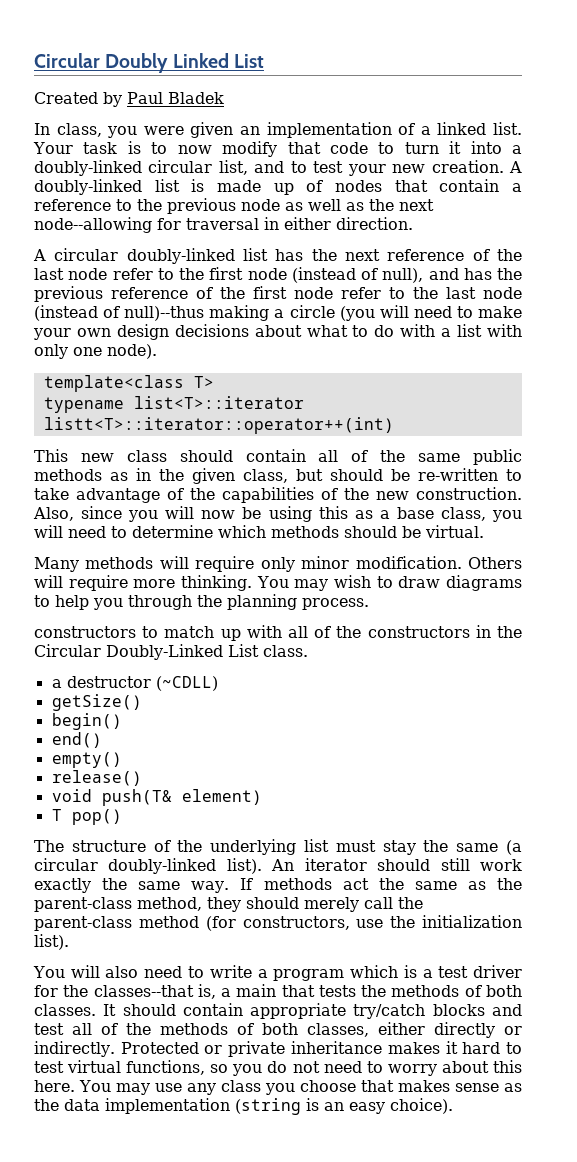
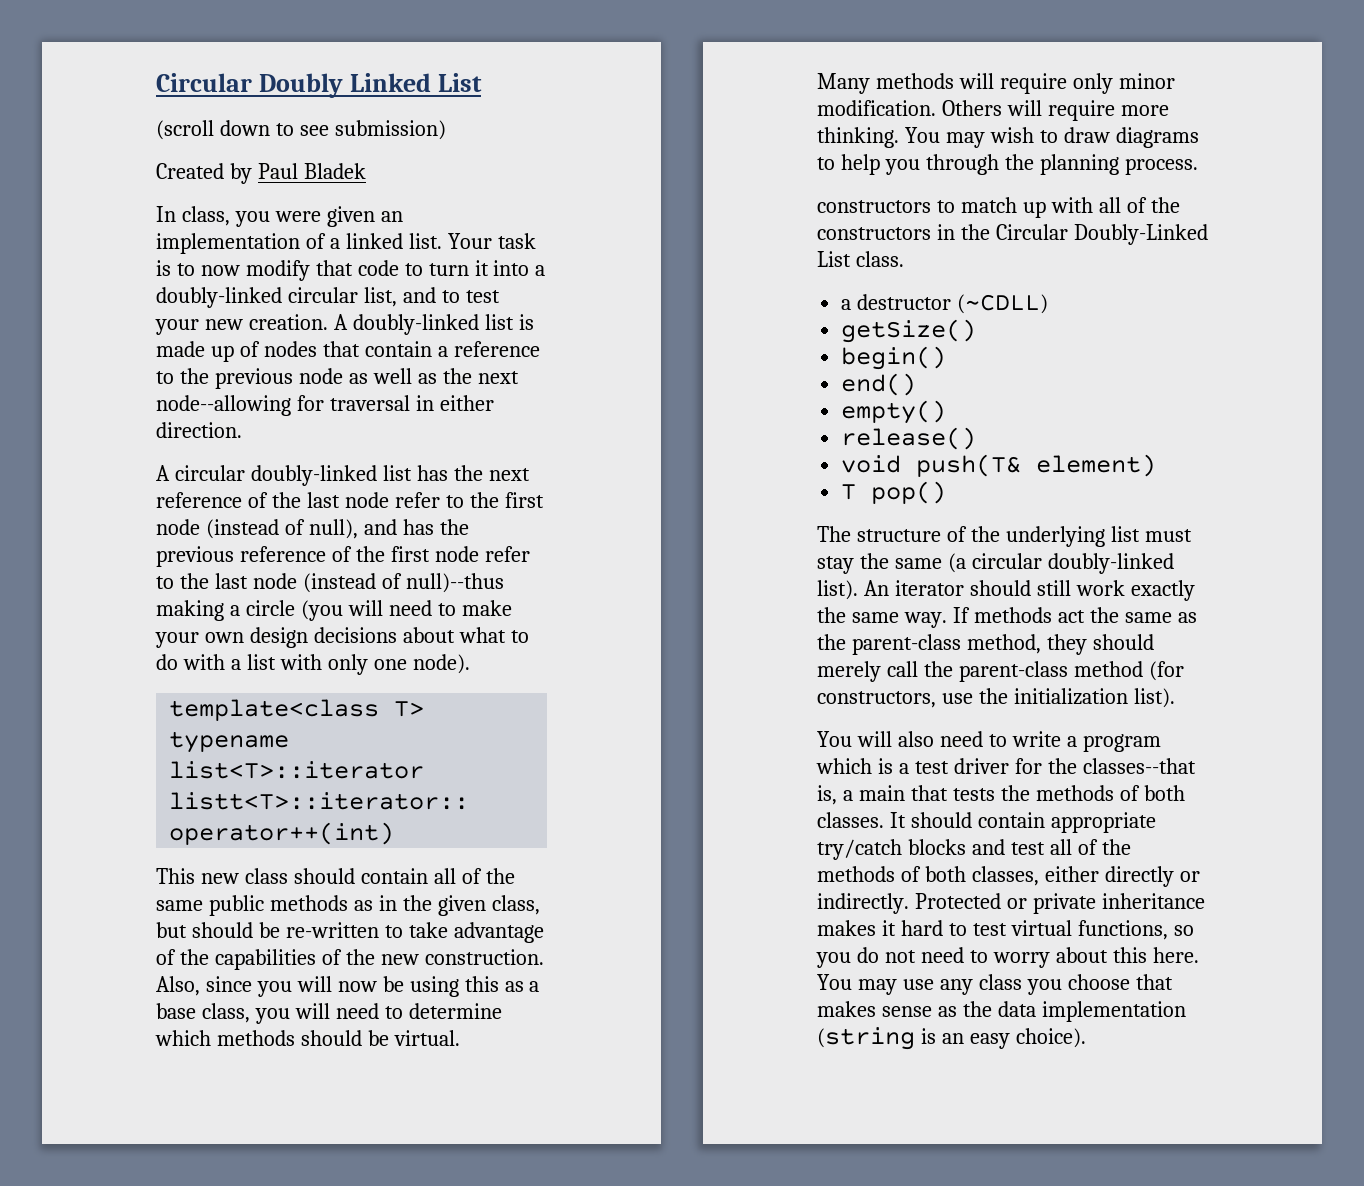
(264, 61) none -> [156,120,446,140] // (scroll down to see submission)

